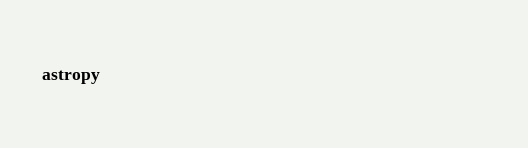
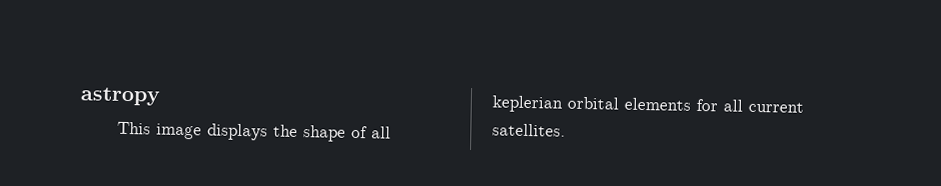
(100, 77) none -> [116,121,391,142] [492,95,804,113] [492,123,566,137] // This image displays the shape of all keplerian orbital elements for all current satellites.

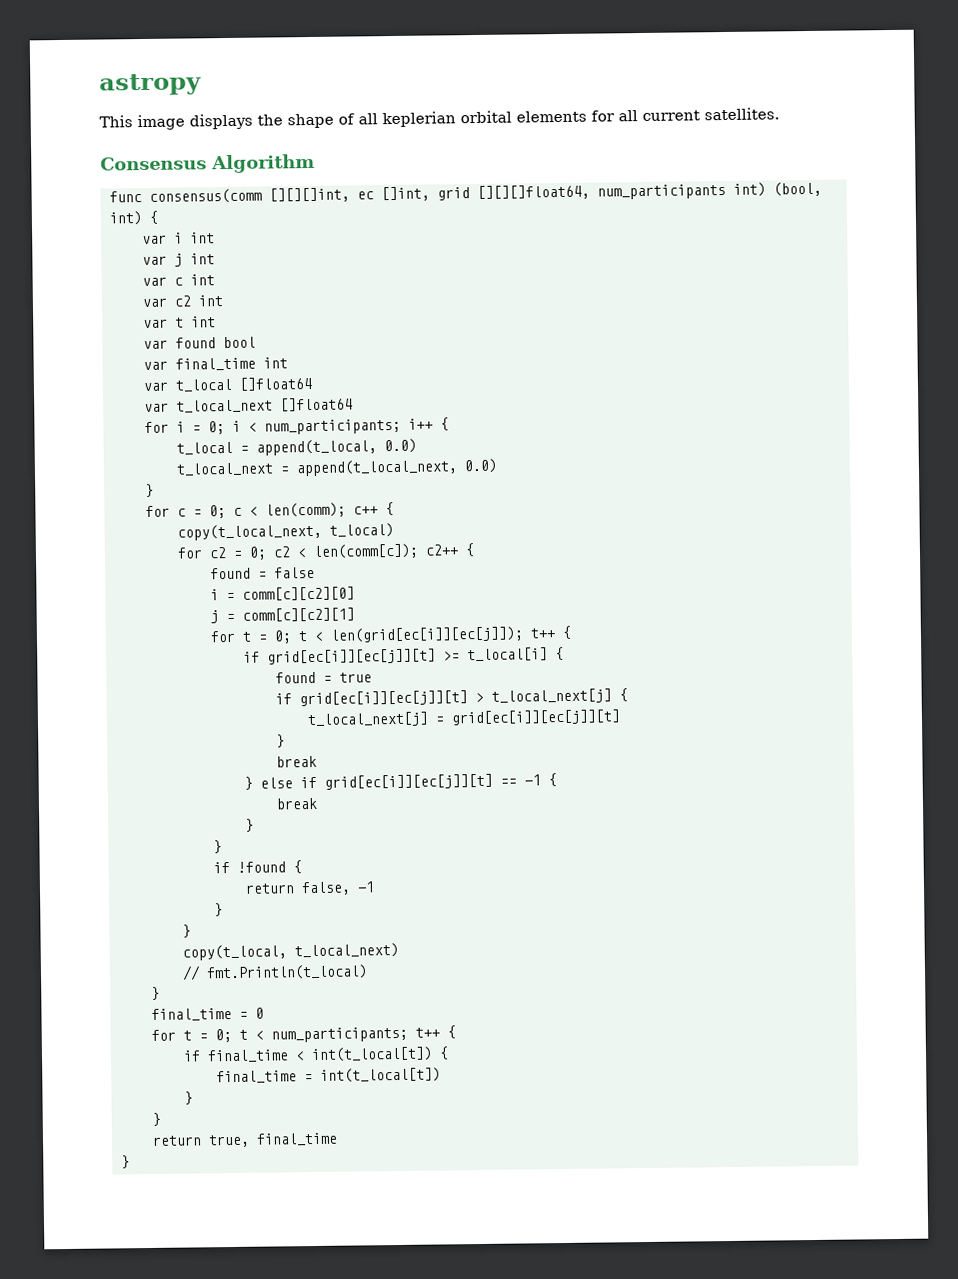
(566, 130) none -> [100,153,315,174] [109,181,822,204] [109,210,158,226] [142,232,215,245] [142,253,215,267] [142,274,215,287] [142,295,223,308] [143,316,216,329] [143,336,256,350] [143,357,288,371] [143,376,312,392] [144,397,353,413] [144,417,449,435] [176,438,417,456] [176,458,497,477] [145,483,154,498] [145,502,394,519] [177,523,394,541] [177,543,474,560] [210,566,315,580] [210,586,355,601] [210,607,355,624] [210,625,571,644] [243,646,564,665] [275,671,372,684] [275,688,628,707] [307,709,621,728] [276,734,285,748] [276,755,317,768] [244,773,557,790] [276,797,318,810] [245,818,254,832] [213,840,222,854] [213,860,302,874] [245,881,375,896] [214,903,223,917] [182,924,191,938] [182,942,399,961] [182,964,368,981] [151,986,160,1000] [151,1007,264,1021] [151,1025,456,1043] [183,1046,449,1063] [216,1067,441,1084] [184,1091,193,1105] [152,1112,161,1126] [152,1132,338,1148] [121,1155,130,1169] // Consensus Algorithm // func consensus(comm [][][]int, ec []int, grid [][][]float64, num_participants int) (bool, int) { // var i int // var j int // var c int // var c2 int // var t int // var found bool // var final_time int // var t_local []float64 // var t_local_next []float64 // for i = 0; i < num_participants; i++ { // t_local = append(t_local, 0.0) // t_local_next = append(t_local_next, 0.0) // } // for c = 0; c < len(comm); c++ { // copy(t_local_next, t_local) // for c2 = 0; c2 < len(comm[c]); c2++ { // found = false // i = comm[c][c2][0] // j = comm[c][c2][1] // for t = 0; t < len(grid[ec[i]][ec[j]]); t++ { // if grid[ec[i]][ec[j]][t] >= t_local[i] { // found = true // if grid[ec[i]][ec[j]][t] > t_local_next[j] { // t_local_next[j] = grid[ec[i]][ec[j]][t] // } // break // } else if grid[ec[i]][ec[j]][t] == -1 { // break // } // } // if !found { // return false, -1 // } // } // copy(t_local, t_local_next) // // fmt.Println(t_local) // } // final_time = 0 // for t = 0; t < num_participants; t++ { // if final_time < int(t_local[t]) { // final_time = int(t_local[t]) // } // } // return true, final_time // }

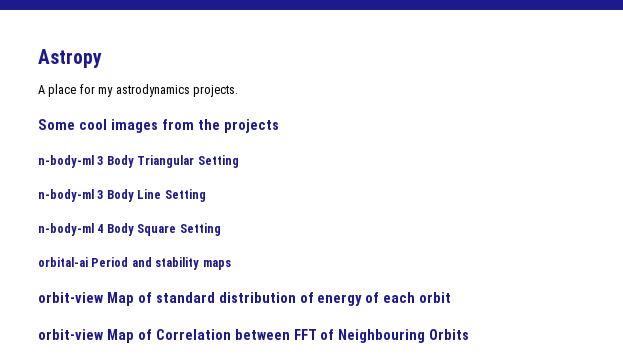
[99,73,202,96] [99,107,780,131] [100,153,315,174] [109,181,822,204] [109,210,158,226] [142,232,215,245] [142,253,215,267] [142,274,215,287] [142,295,223,308] [143,316,216,329] [143,336,256,350] [143,357,288,371] [143,376,312,392] [144,397,353,413] [144,417,449,435] [176,438,417,456] [176,458,497,477] [145,483,154,498] [145,502,394,519] [177,523,394,541] [177,543,474,560] [210,566,315,580] [210,586,355,601] [210,607,355,624] [210,625,571,644] [243,646,564,665] [275,671,372,684] [275,688,628,707] [307,709,621,728] [276,734,285,748] [276,755,317,768] [244,773,557,790] [276,797,318,810] [245,818,254,832] [213,840,222,854] [213,860,302,874] [245,881,375,896] [214,903,223,917] [182,924,191,938] [182,942,399,961] [182,964,368,981] [151,986,160,1000] [151,1007,264,1021] [151,1025,456,1043] [183,1046,449,1063] [216,1067,441,1084] [184,1091,193,1105] [152,1112,161,1126] [152,1132,338,1148] [121,1155,130,1169] astropy // This image displays the shape of all keplerian orbital elements for all current satellites. // Consensus Algorithm // func consensus(comm [][][]int, ec []int, grid [][][]float64, num_participants int) (bool, int) { // var i int // var j int // var c int // var c2 int // var t int // var found bool // var final_time int // var t_local []float64 // var t_local_next []float64 // for i = 0; i < num_participants; i++ { // t_local = append(t_local, 0.0) // t_local_next = append(t_local_next, 0.0) // } // for c = 0; c < len(comm); c++ { // copy(t_local_next, t_local) // for c2 = 0; c2 < len(comm[c]); c2++ { // found = false // i = comm[c][c2][0] // j = comm[c][c2][1] // for t = 0; t < len(grid[ec[i]][ec[j]]); t++ { // if grid[ec[i]][ec[j]][t] >= t_local[i] { // found = true // if grid[ec[i]][ec[j]][t] > t_local_next[j] { // t_local_next[j] = grid[ec[i]][ec[j]][t] // } // break // } else if grid[ec[i]][ec[j]][t] == -1 { // break // } // } // if !found { // return false, -1 // } // } // copy(t_local, t_local_next) // // fmt.Println(t_local) // } // final_time = 0 // for t = 0; t < num_participants; t++ { // if final_time < int(t_local[t]) { // final_time = int(t_local[t]) // } // } // return true, final_time // } -> [38,49,102,68] [38,84,238,97] [38,119,279,133] [38,155,239,168] [38,189,206,202] [38,223,221,236] [38,257,231,270] [38,292,452,306] [38,329,470,343] Astropy // A place for my astrodynamics projects. // Some cool images from the projects // n-body-ml 3 Body Triangular Setting // n-body-ml 3 Body Line Setting // n-body-ml 4 Body Square Setting // orbital-ai Period and stability maps // orbit-view Map of standard distribution of energy of each orbit // orbit-view Map of Correlation between FFT of Neighbouring Orbits

